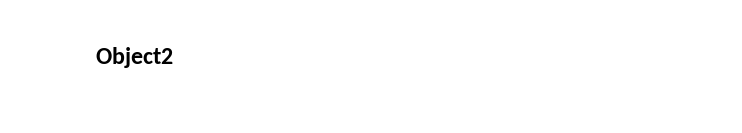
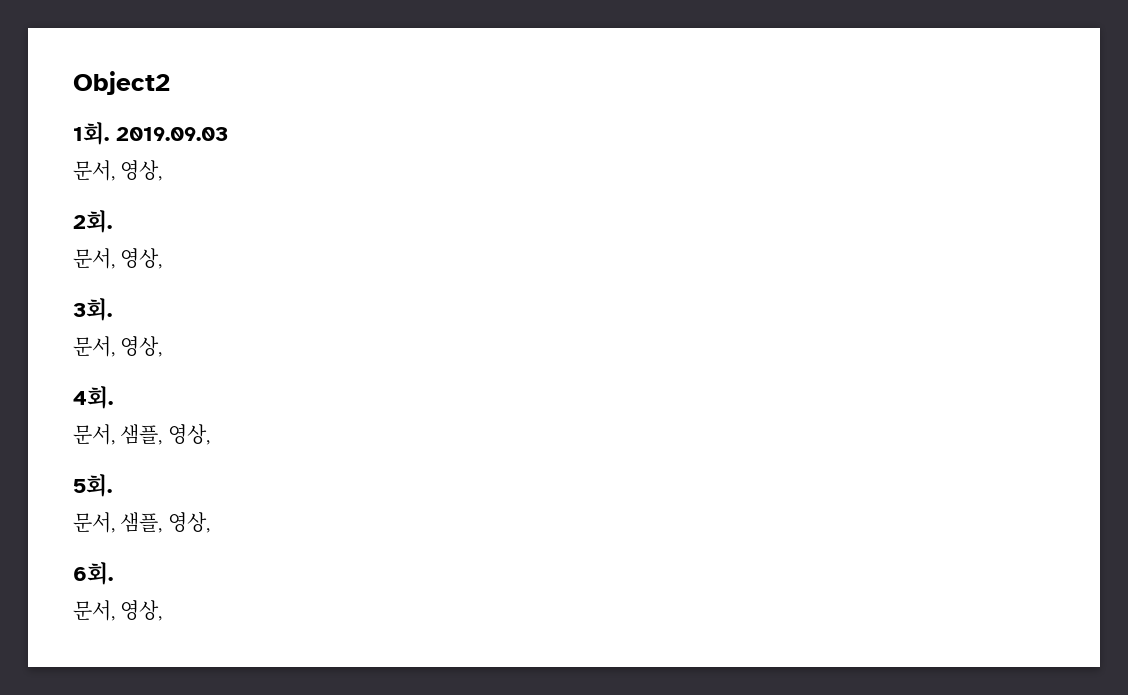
(173, 57) none -> [73,122,228,145] [73,160,163,181] [73,210,112,233] [73,248,163,269] [73,298,112,321] [73,336,163,357] [73,386,113,409] [73,424,210,445] [73,474,112,497] [73,512,210,533] [73,562,113,585] [73,600,163,621] // 1회. 2019.09.03 // 문서, 영상, // 2회. // 문서, 영상, // 3회. // 문서, 영상, // 4회. // 문서, 샘플, 영상, // 5회. // 문서, 샘플, 영상, // 6회. // 문서, 영상,

